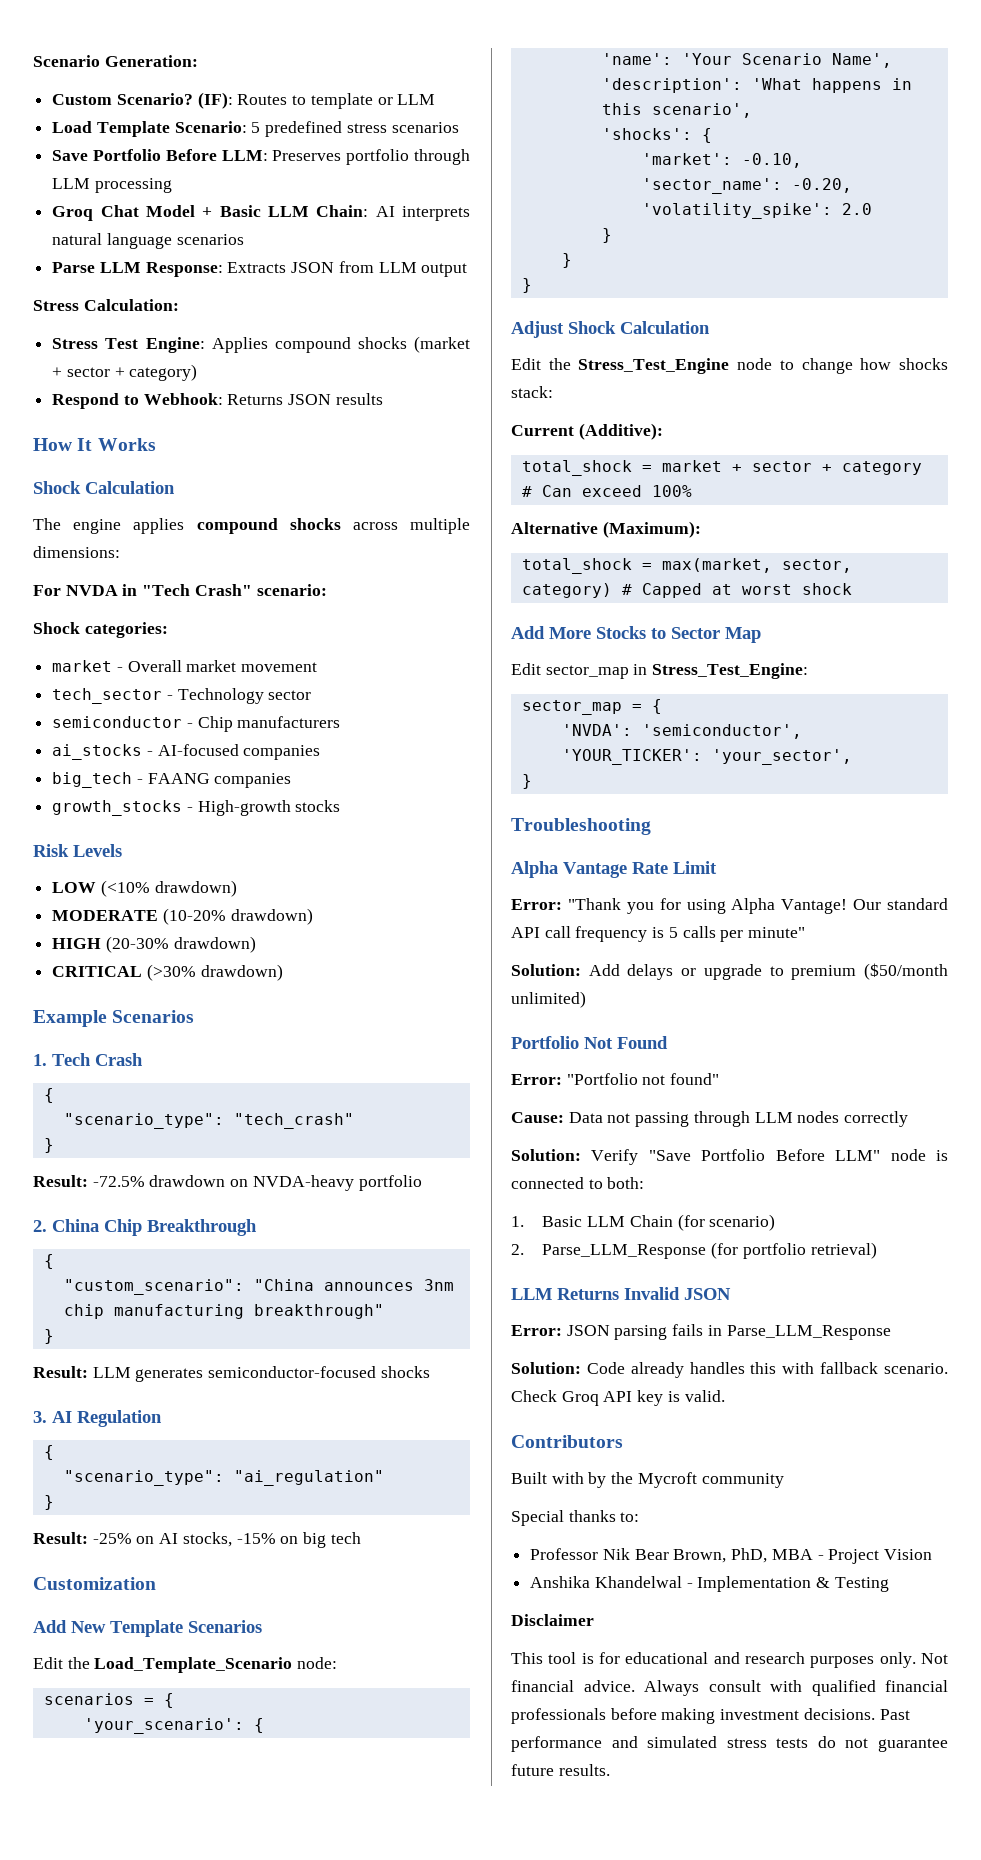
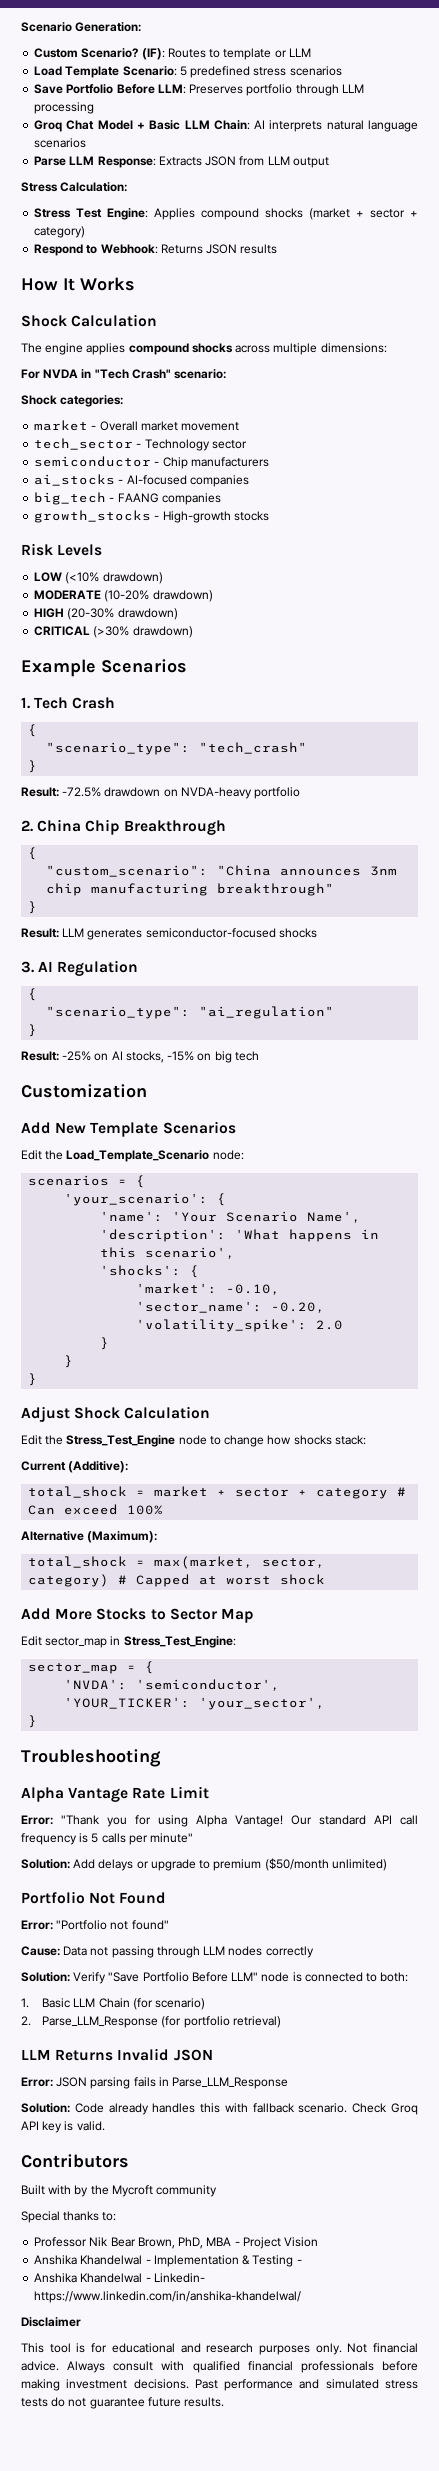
(889, 1584) none -> [296,2259,302,2264] [34,2273,205,2283] [34,2291,302,2303] - // Anshika Khandelwal - Linkedin- https://www.linkedin.com/in/anshika-khandelwal/

